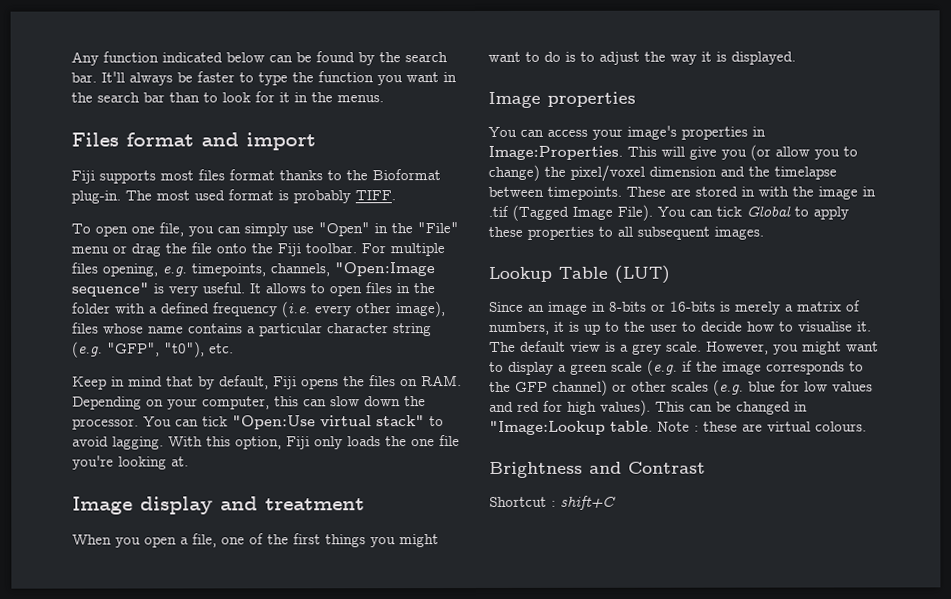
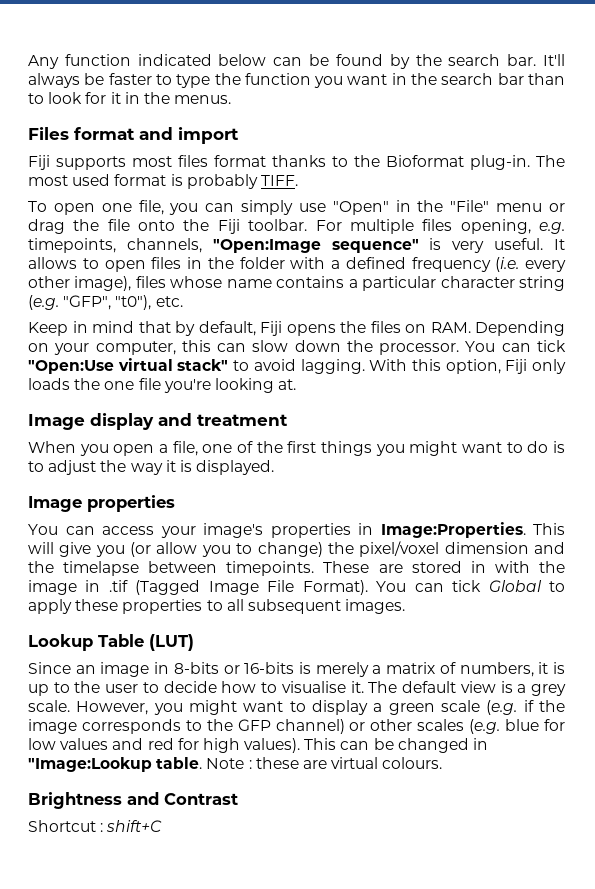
[617,204,653,221] File). -> [267,580,368,595] File Format).

